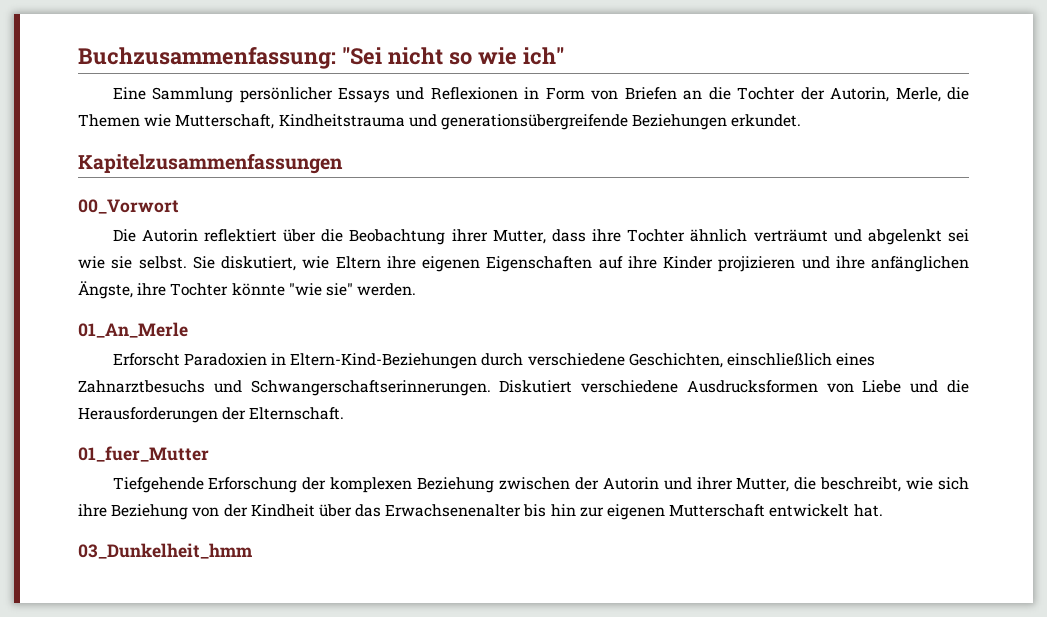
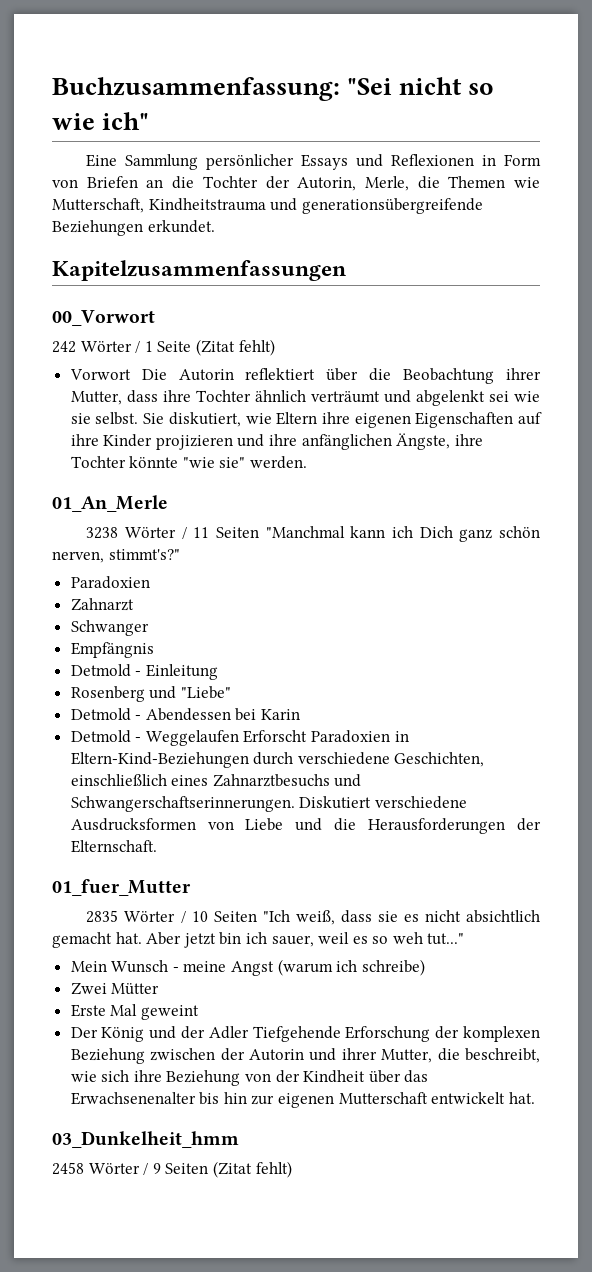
(179, 206) none -> [52,339,275,356] [69,369,131,380] 242 Wörter / 1 Seite (Zitat fehlt) // Vorwort
(188, 330) none -> [86,526,541,542] [52,549,180,563] [70,576,150,589] [70,598,134,611] [70,620,149,636] [70,642,154,658] [70,664,218,680] [70,686,231,702] [70,708,301,721] [70,730,239,746] 3238 Wörter / 11 Seiten "Manchmal kann ich Dich ganz schön nerven, stimmt's?" // Paradoxien // Zahnarzt // Schwanger // Empfängnis // Detmold - Einleitung // Rosenberg und "Liebe" // Detmold - Abendessen bei Karin // Detmold - Weggelaufen
(209, 454) none -> [86,910,540,925] [52,932,465,948] [70,959,425,976] [70,982,160,995] [70,1004,199,1020] [70,1026,249,1042] 2835 Wörter / 10 Seiten "Ich weiß, dass sie es nicht absichtlich gemacht hat. Aber jetzt bin ich sauer, weil es so weh tut..." // Mein Wunsch - meine Angst (warum ich schreibe) // Zwei Mütter // Erste Mal geweint // Der König und der Adler
(252, 551) none -> [52,1161,292,1178] // 2458 Wörter / 9 Seiten (Zitat fehlt)

